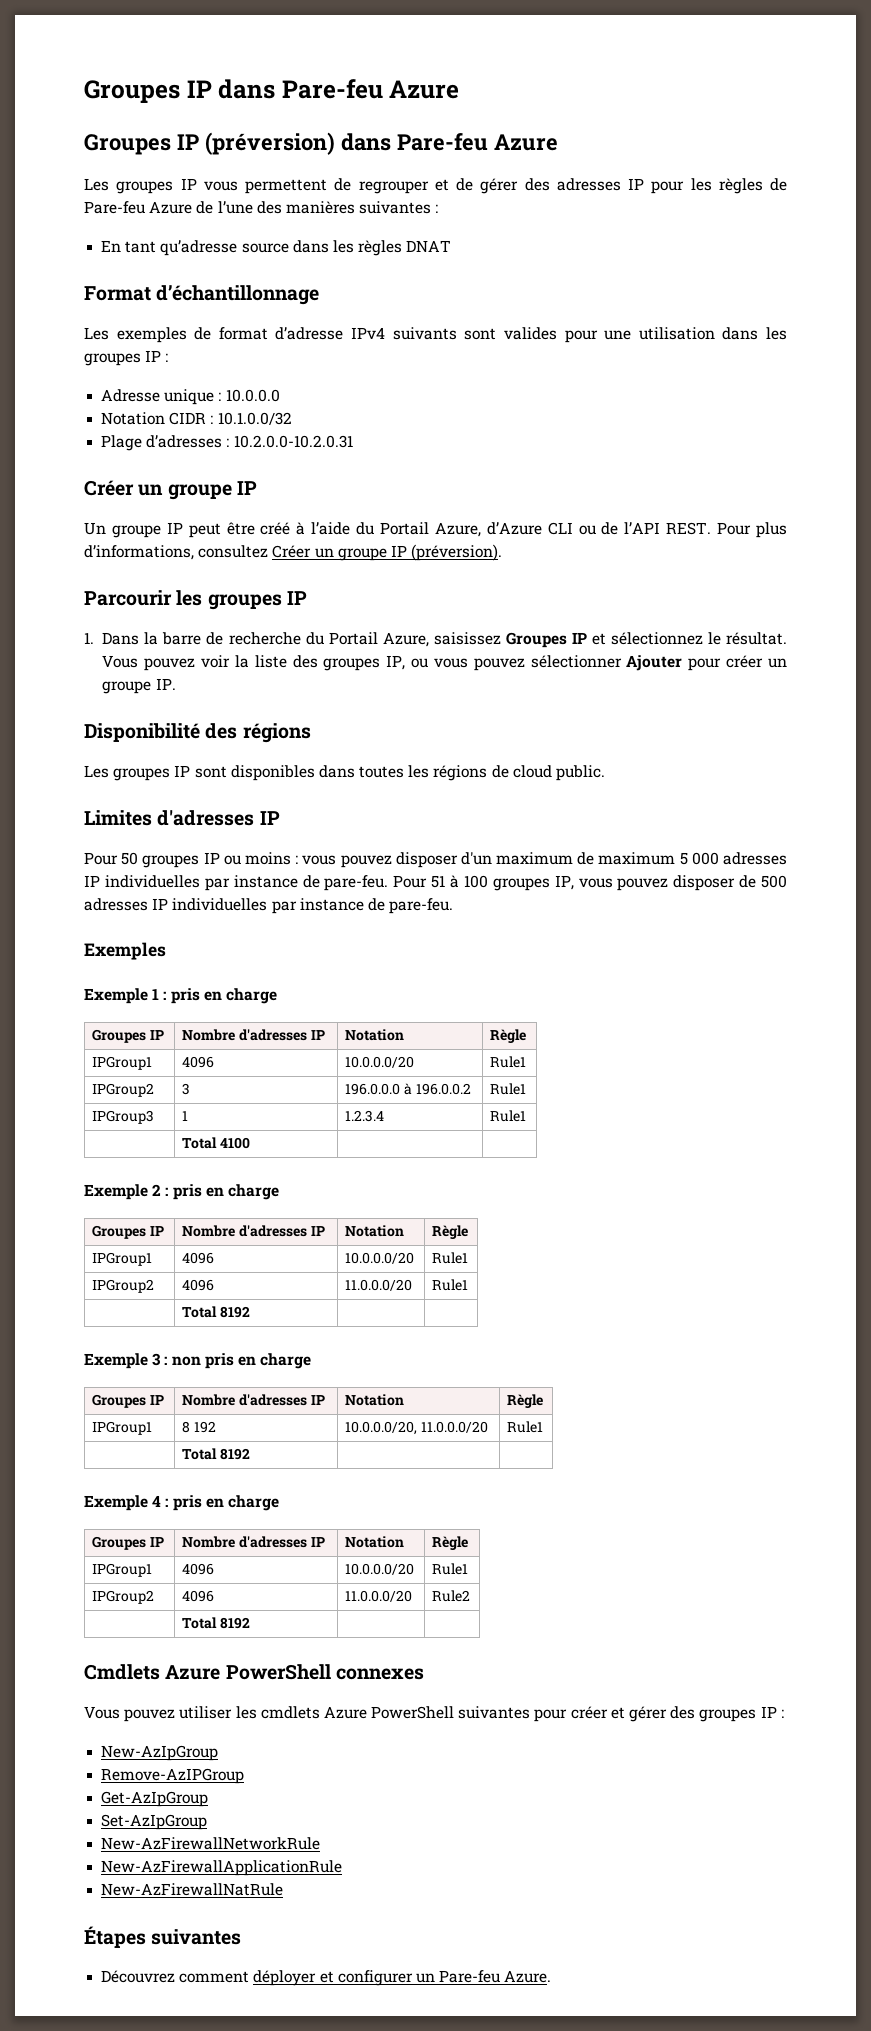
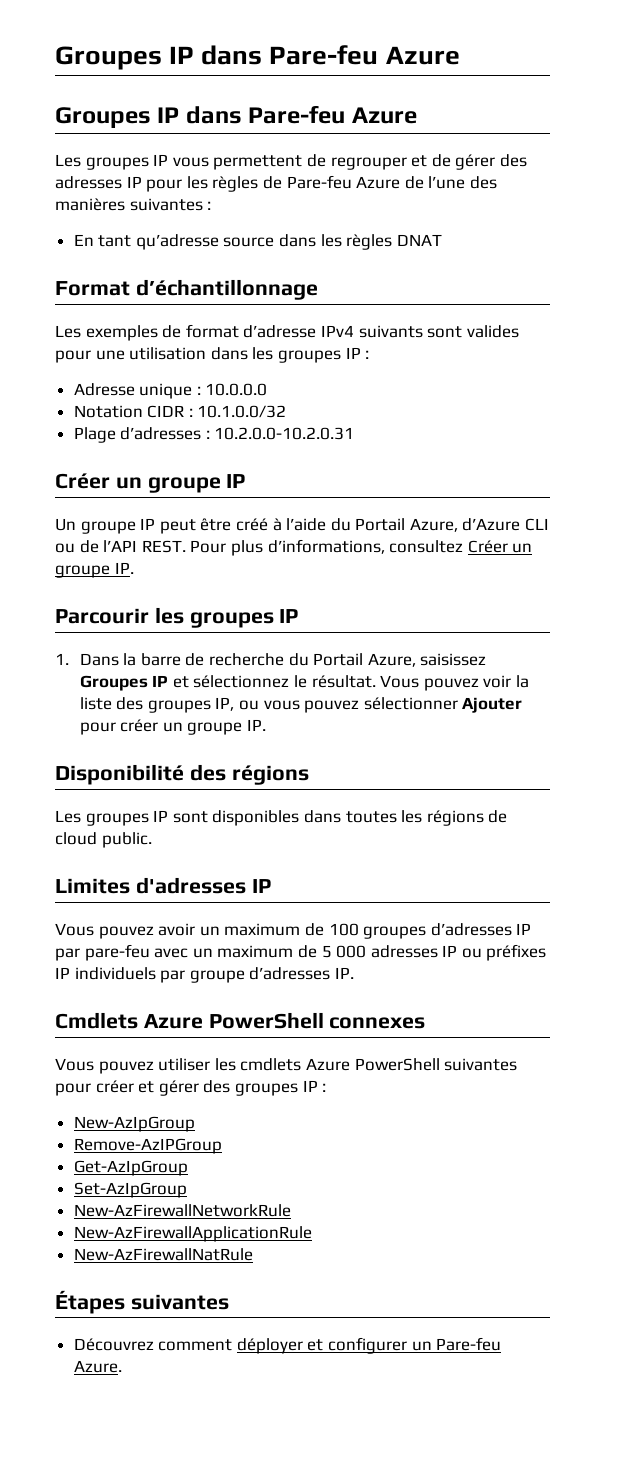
[204,132,335,155] (préversion) -> (180, 115) none
[390,544,503,561] IP (préversion). -> [114,562,134,574] IP.
[84,852,787,868] [84,875,787,891] [84,898,454,914] [84,942,166,960] [84,988,277,1004] [92,1029,165,1043] [182,1029,325,1041] [345,1029,405,1041] [490,1029,527,1043] [92,1056,153,1070] [182,1056,215,1068] [345,1056,415,1068] [490,1056,527,1068] [92,1083,155,1097] [182,1083,191,1095] [345,1083,471,1095] [490,1083,527,1095] [92,1110,155,1124] [182,1111,189,1121] [345,1110,385,1122] [490,1110,527,1122] [182,1137,251,1149] [84,1184,279,1200] [92,1225,165,1239] [182,1225,325,1237] [345,1225,405,1237] [432,1225,469,1239] [92,1252,153,1266] [182,1252,215,1264] [345,1252,415,1264] [432,1252,469,1264] [92,1279,155,1293] [182,1279,215,1291] [345,1279,413,1291] [432,1279,469,1291] [182,1306,251,1318] [84,1353,312,1369] [92,1394,165,1408] [182,1394,325,1406] [345,1394,405,1406] [507,1394,544,1408] [92,1421,153,1435] [182,1421,217,1433] [345,1421,489,1435] [507,1421,544,1433] [182,1448,251,1460] [84,1495,279,1511] [92,1536,165,1550] [182,1536,325,1548] [345,1536,405,1548] [432,1536,469,1550] [92,1563,153,1577] [182,1563,215,1575] [345,1563,415,1575] [432,1563,469,1575] [92,1590,155,1604] [182,1590,215,1602] [345,1590,413,1602] [432,1590,471,1602] [182,1617,251,1629] Pour 50 groupes IP ou moins : vous pouvez disposer d'un maximum de maximum 5 000 adresses IP individuelles par instance de pare-feu. Pour 51 à 100 groupes IP, vous pouvez disposer de 500 adresses IP individuelles par instance de pare-feu. // Exemples // Exemple 1 : pris en charge // Groupes IP | Nombre d'adresses IP | Notation | Règle // IPGroup1 | 4096 | 10.0.0.0/20 | Rule1 // IPGroup2 | 3 | 196.0.0.0 à 196.0.0.2 | Rule1 // IPGroup3 | 1 | 1.2.3.4 | Rule1 // | Total 4100 | | // Exemple 2 : pris en charge // Groupes IP | Nombre d'adresses IP | Notation | Règle // IPGroup1 | 4096 | 10.0.0.0/20 | Rule1 // IPGroup2 | 4096 | 11.0.0.0/20 | Rule1 // | Total 8192 | | // Exemple 3 : non pris en charge // Groupes IP | Nombre d'adresses IP | Notation | Règle // IPGroup1 | 8 192 | 10.0.0.0/20, 11.0.0.0/20 | Rule1 // | Total 8192 | | // Exemple 4 : pris en charge // Groupes IP | Nombre d'adresses IP | Notation | Règle // IPGroup1 | 4096 | 10.0.0.0/20 | Rule1 // IPGroup2 | 4096 | 11.0.0.0/20 | Rule2 // | Total 8192 | | -> [55,923,532,939] [55,944,547,961] [55,967,354,983] Vous pouvez avoir un maximum de 100 groupes d’adresses IP par pare-feu avec un maximum de 5 000 adresses IP ou préfixes IP individuels par groupe d’adresses IP.

